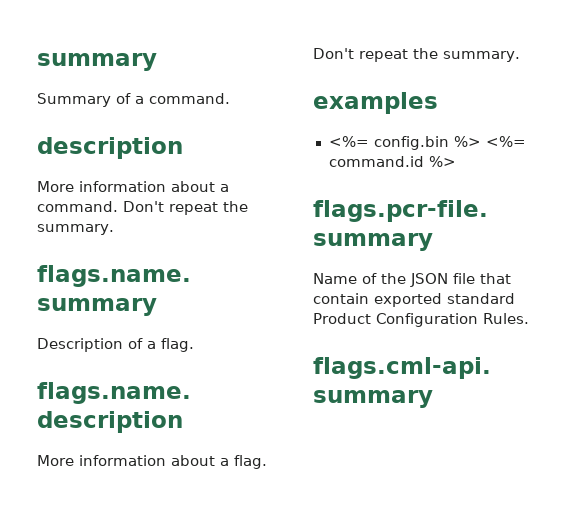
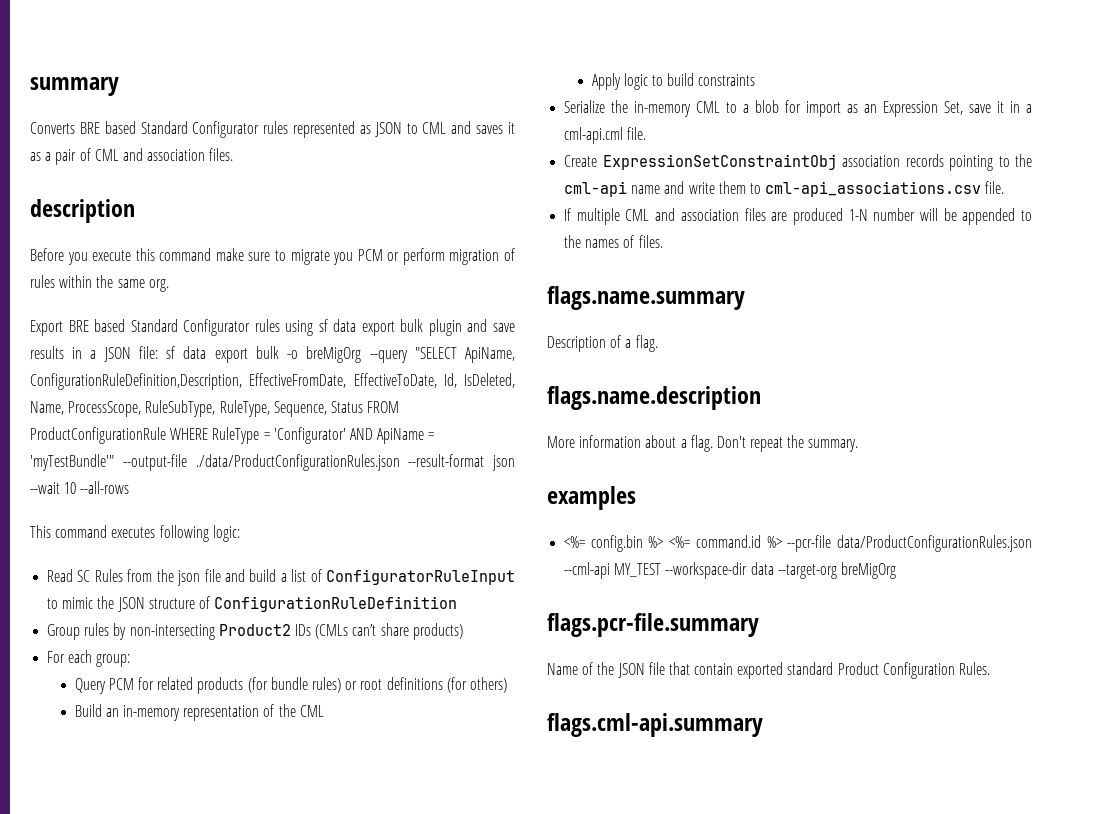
[37,93,230,107] [37,137,183,159] [37,181,229,192] [37,201,248,215] [37,224,114,235] Summary of a command. // description // More information about a command. Don't repeat the summary. -> [30,121,516,138] [30,148,234,165] [30,199,135,223] [30,248,515,265] [30,275,169,292] [30,319,515,336] [30,346,515,363] [30,373,515,390] [30,400,400,417] [30,427,435,444] [30,454,515,471] [30,481,130,494] [30,525,240,542] [47,569,515,586] [47,596,458,612] [47,623,463,640] [47,650,131,667] [74,677,507,694] [74,704,324,721] [591,73,756,90] [564,100,1032,117] [564,127,647,144] [564,154,1032,171] [564,181,1005,197] [564,208,1032,225] [564,235,663,248] Converts BRE based Standard Configurator rules represented as JSON to CML and saves it as a pair of CML and association files. // description // Before you execute this command make sure to migrate you PCM or perform migration of rules within the same org. // Export BRE based Standard Configurator rules using sf data export bulk plugin and save results in a JSON file: sf data export bulk -o breMigOrg --query "SELECT ApiName, ConfigurationRuleDefinition,Description, EffectiveFromDate, EffectiveToDate, Id, IsDeleted, Name, ProcessScope, RuleSubType, RuleType, Sequence, Status FROM ProductConfigurationRule WHERE RuleType = 'Configurator' AND ApiName = 'myTestBundle'" --output-file ./data/ProductConfigurationRules.json --result-format json --wait 10 --all-rows // This command executes following logic: // Read SC Rules from the json file and build a list of ConfiguratorRuleInput to mimic the JSON structure of ConfigurationRuleDefinition // Group rules by non-intersecting Product2 IDs (CMLs can’t share products) // For each group: // Query PCM for related products (for bundle rules) or root definitions (for others) // Build an in-memory representation of the CML // Apply logic to build constraints // Serialize the in-memory CML to a blob for import as an Expression Set, save it in a cml-api.cml file. // Create ExpressionSetConstraintObj association records pointing to the cml-api name and write them to cml-api_associations.csv file. // If multiple CML and association files are produced 1-N number will be appended to the names of files.
(456, 161) none -> [787,535,1032,552] [564,562,896,579] --pcr-file data/ProductConfigurationRules.json --cml-api MY_TEST --workspace-dir data --target-org breMigOrg

